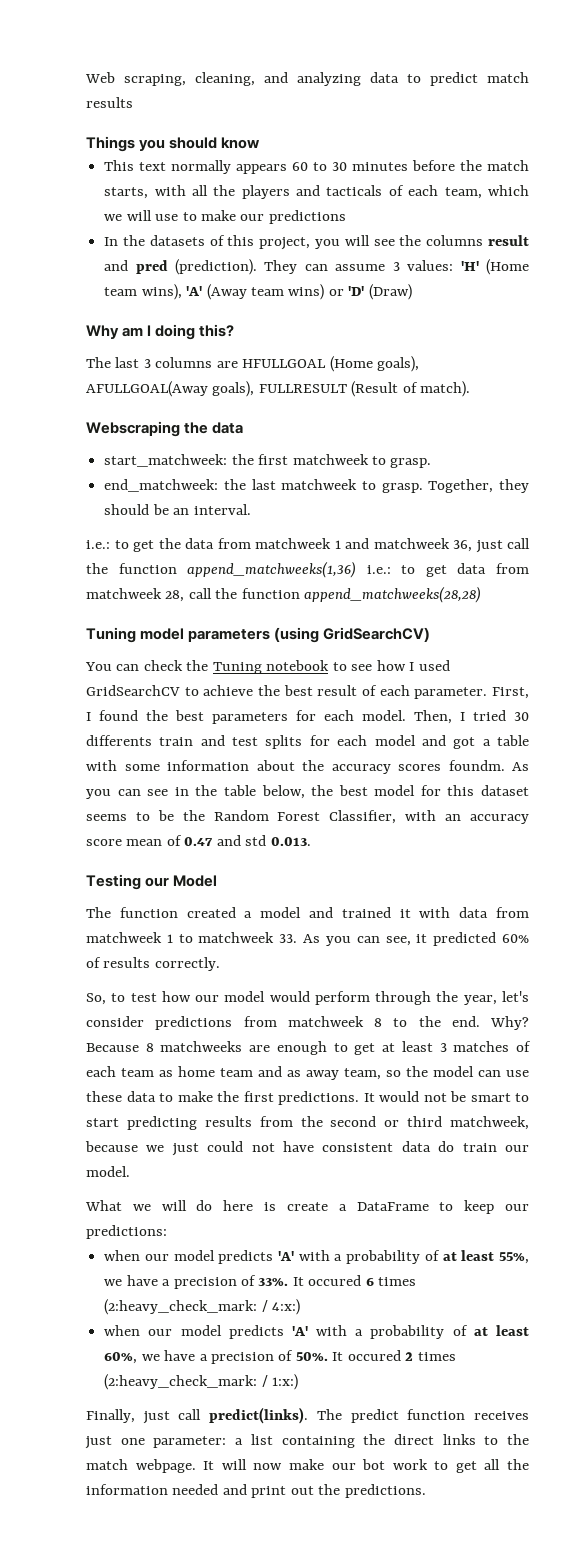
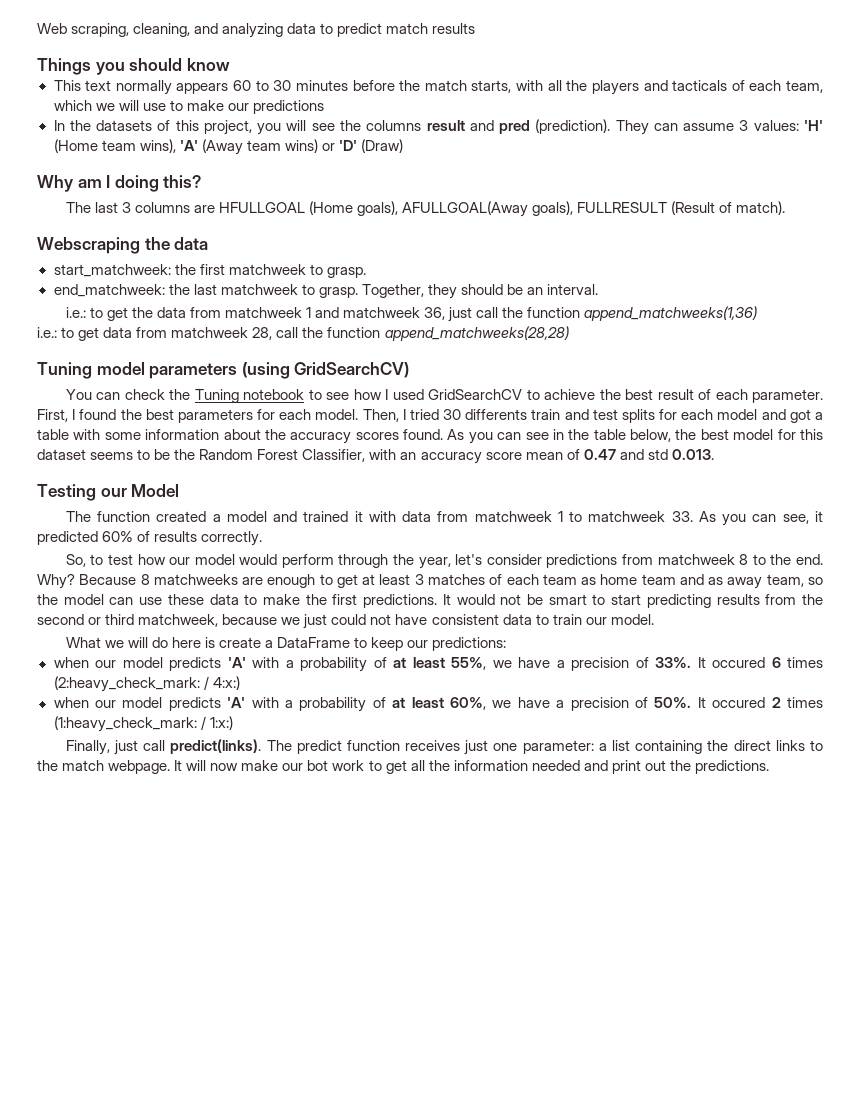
(357, 569) none -> (758, 313) //
[448,760,505,771] foundm. -> [403,429,444,440] found.
[438,1141,455,1152] do -> [535,614,549,625] to
[104,1374,258,1390] (2:heavy_check_mark: -> [53,716,197,732] (1:heavy_check_mark:

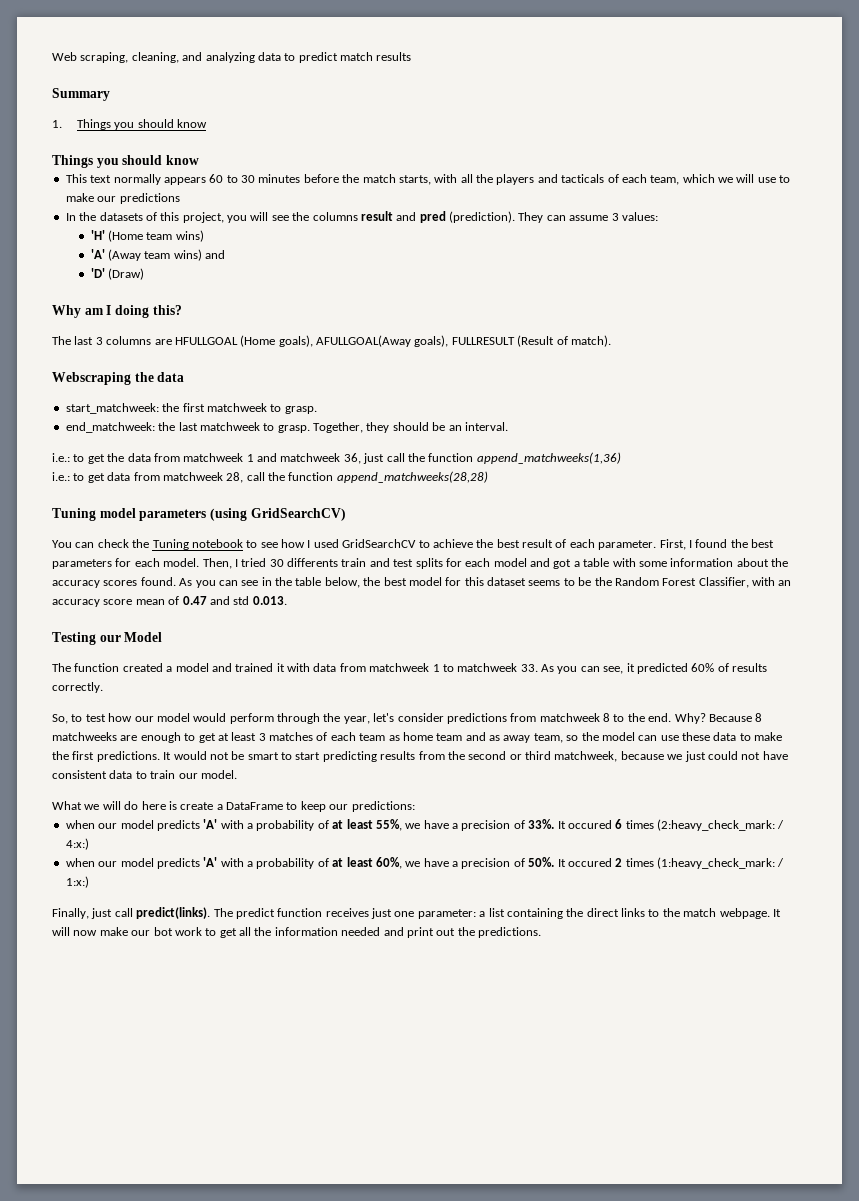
(476, 28) none -> [52,88,110,101] [52,119,207,130] // Summary // 1. Things you should know
(799, 125) none -> (658, 216) //
[139,139,176,153] wins), -> [175,230,204,242] wins) //
[321,143,335,151] or -> [205,250,226,259] and //

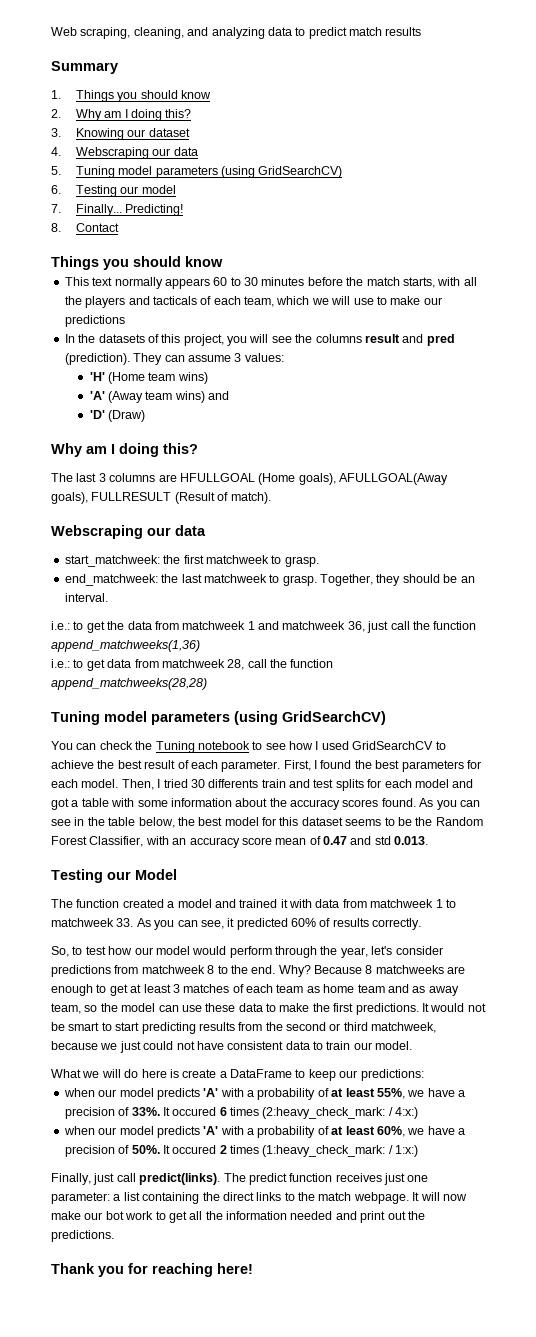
(207, 123) none -> [51,109,192,121] [51,128,190,140] [51,147,198,159] [51,166,343,178] [51,185,176,197] [51,204,184,216] [51,223,119,232] // 2. Why am I doing this? // 3. Knowing our dataset // 4. Webscraping our data // 5. Tuning model parameters (using GridSearchCV) // 6. Testing our model // 7. Finally... Predicting! // 8. Contact
[134,372,154,382] the -> [147,527,171,536] our
(541, 932) none -> [51,1263,253,1277] // Thank you for reaching here!

